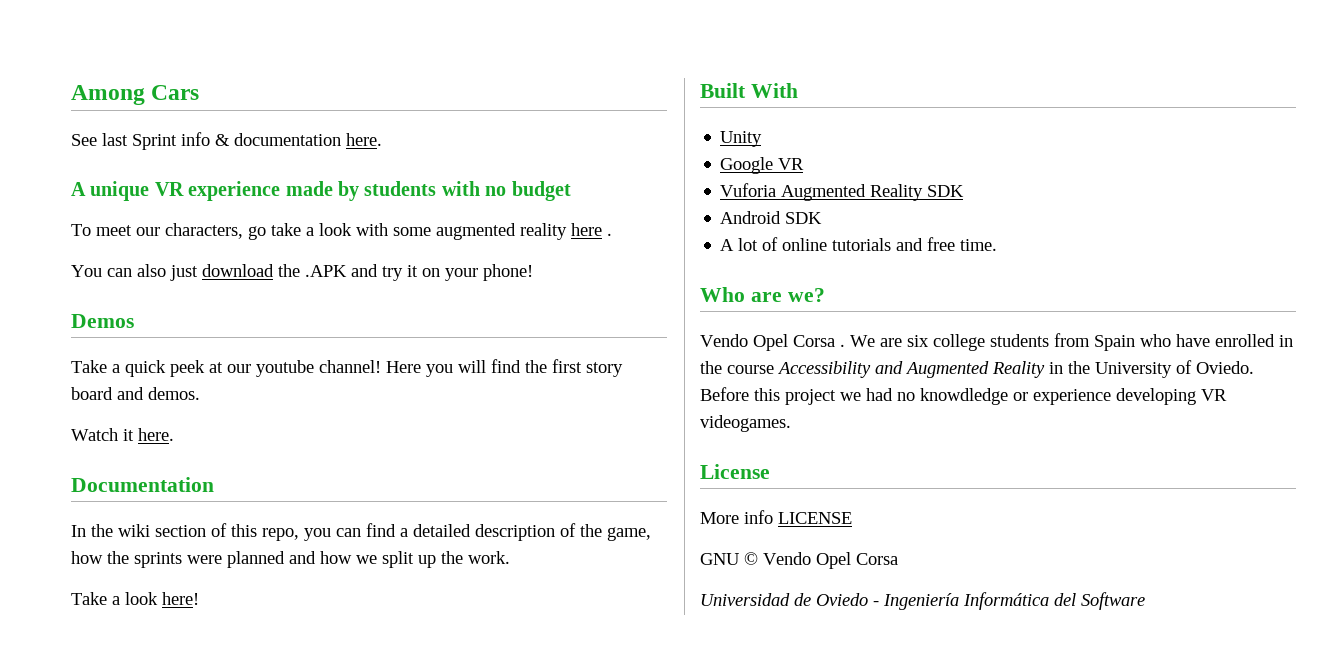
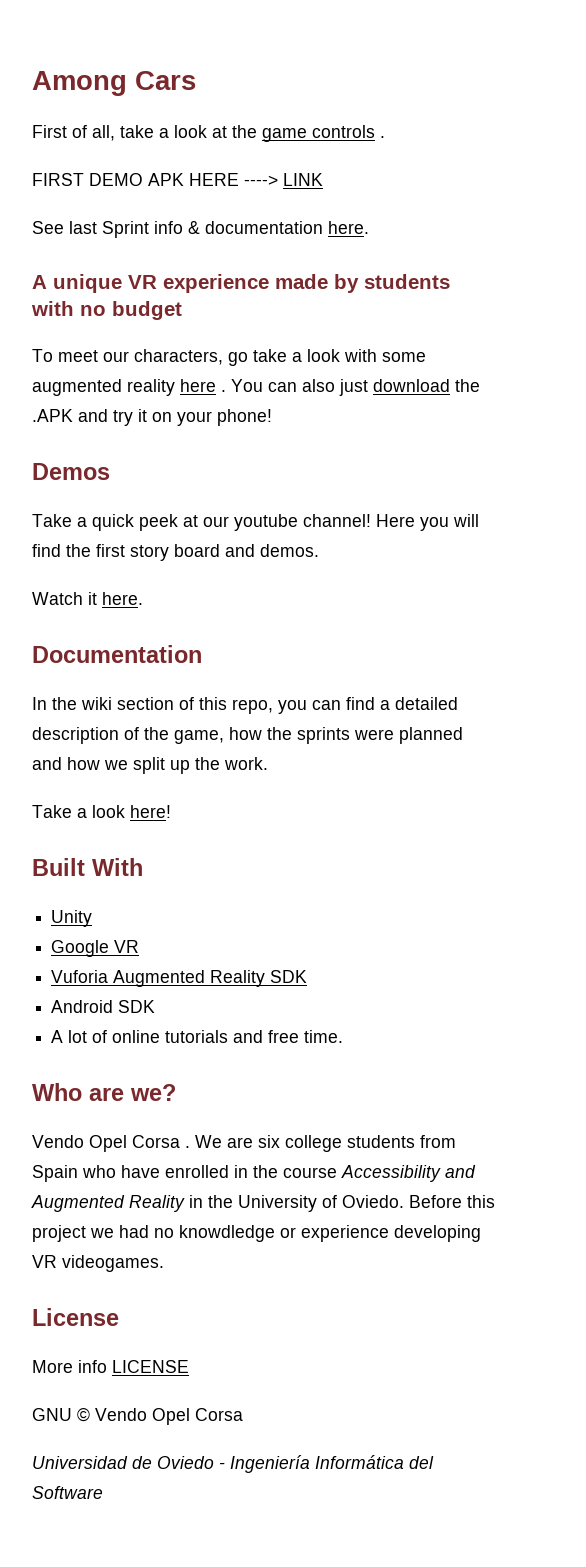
(200, 92) none -> [32,125,385,142] [32,173,323,186] // First of all, take a look at the game controls . // FIRST DEMO APK HERE ----> LINK
(612, 234) // -> (226, 391) none

